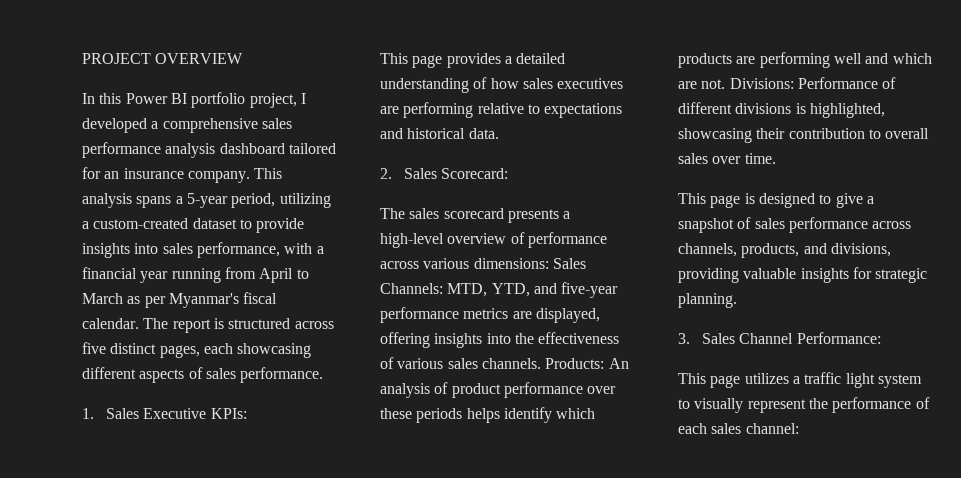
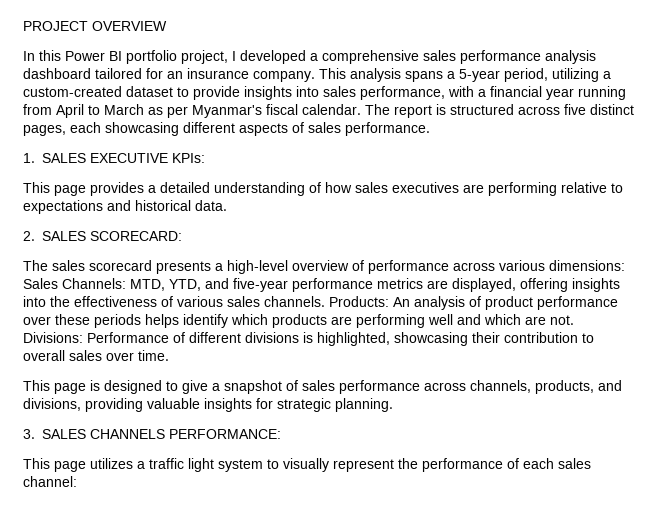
[106,408,207,419] Sales Executive -> [42,153,168,163] SALES EXECUTIVE
[404,168,509,179] Sales Scorecard: -> [42,231,182,241] SALES SCORECARD:
[702,332,881,344] Sales Channel Performance: -> [42,429,281,439] SALES CHANNELS PERFORMANCE:

